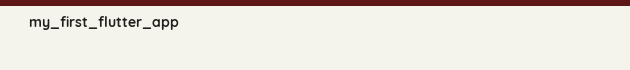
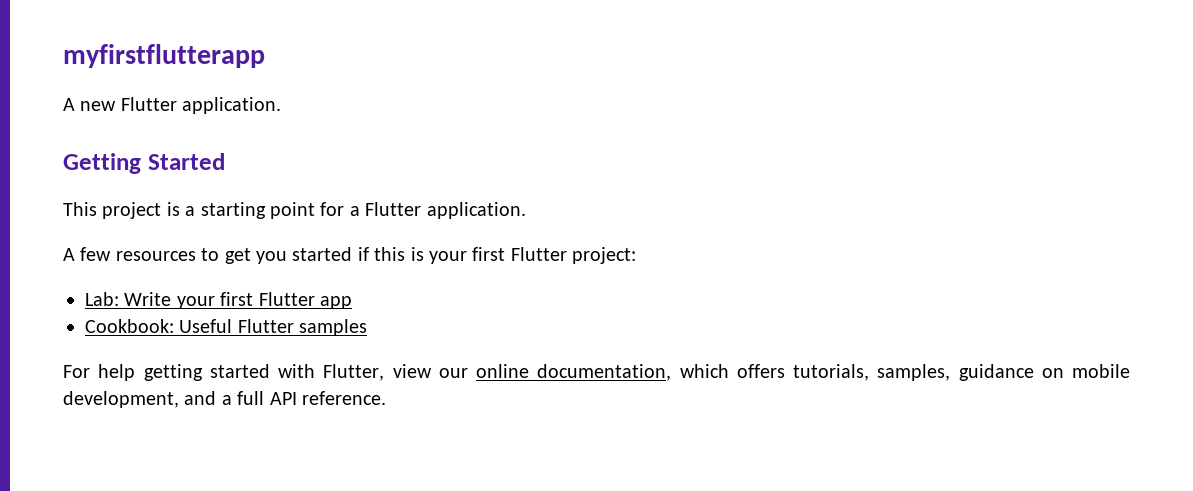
[29,16,179,30] my_first_flutter_app -> [63,44,265,68] [63,97,282,114] [63,153,225,174] [63,202,526,219] [63,247,637,264] [85,292,352,309] [85,319,368,336] [63,364,1130,381] [63,391,386,408] myfirstflutterapp // A new Flutter application. // Getting Started // This project is a starting point for a Flutter application. // A few resources to get you started if this is your first Flutter project: // Lab: Write your first Flutter app // Cookbook: Useful Flutter samples // For help getting started with Flutter, view our online documentation, which offers tutorials, samples, guidance on mobile development, and a full API reference.

